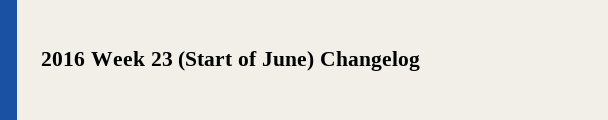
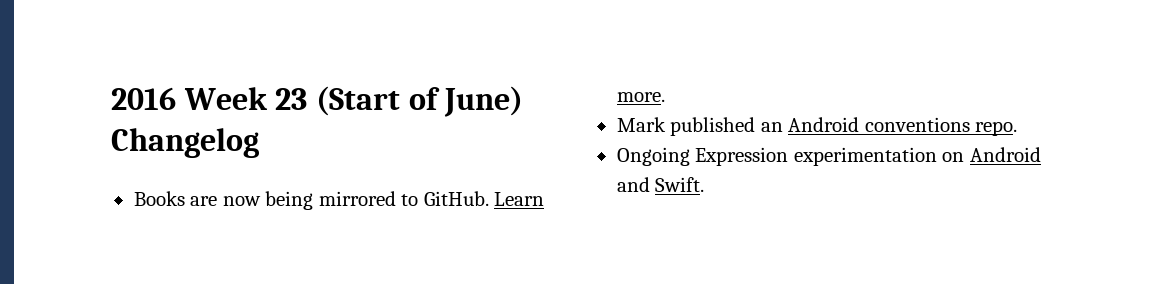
(420, 61) none -> [133,191,545,210] [616,92,665,102] [616,117,1018,136] [616,147,1041,166] [616,177,705,192] // Books are now being mirrored to GitHub. Learn more. // Mark published an Android conventions repo. // Ongoing Expression experimentation on Android and Swift.

